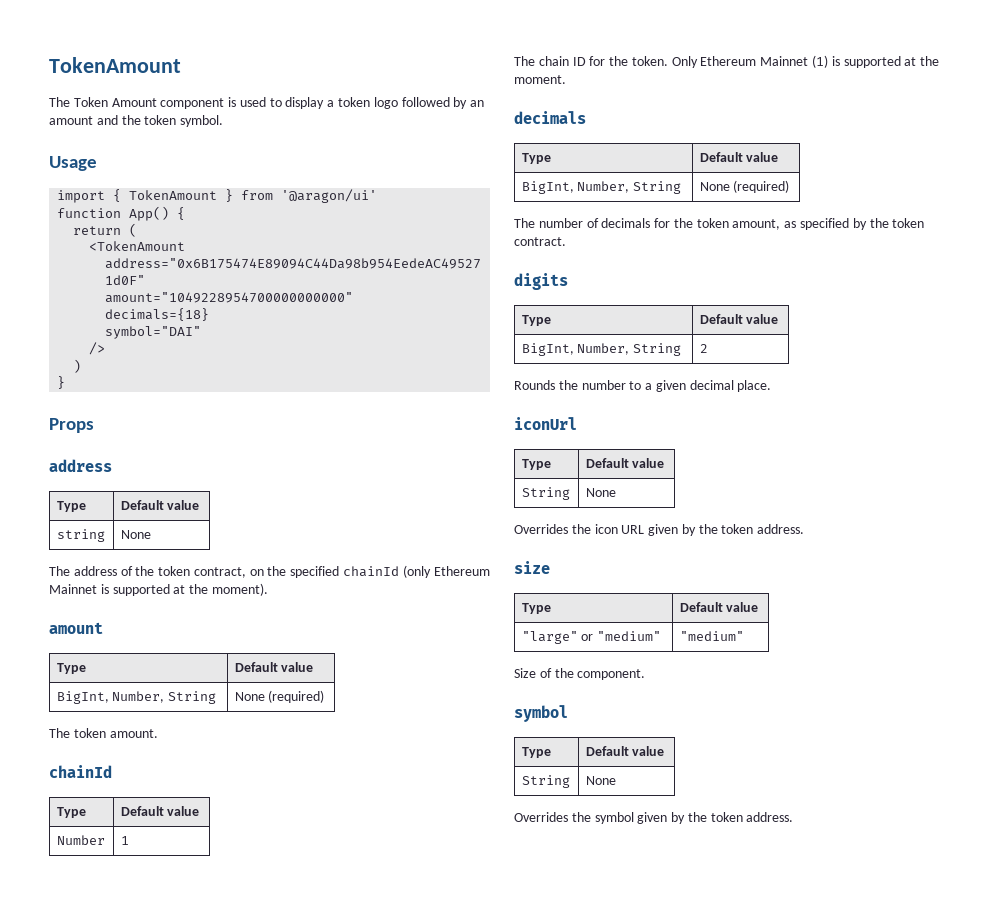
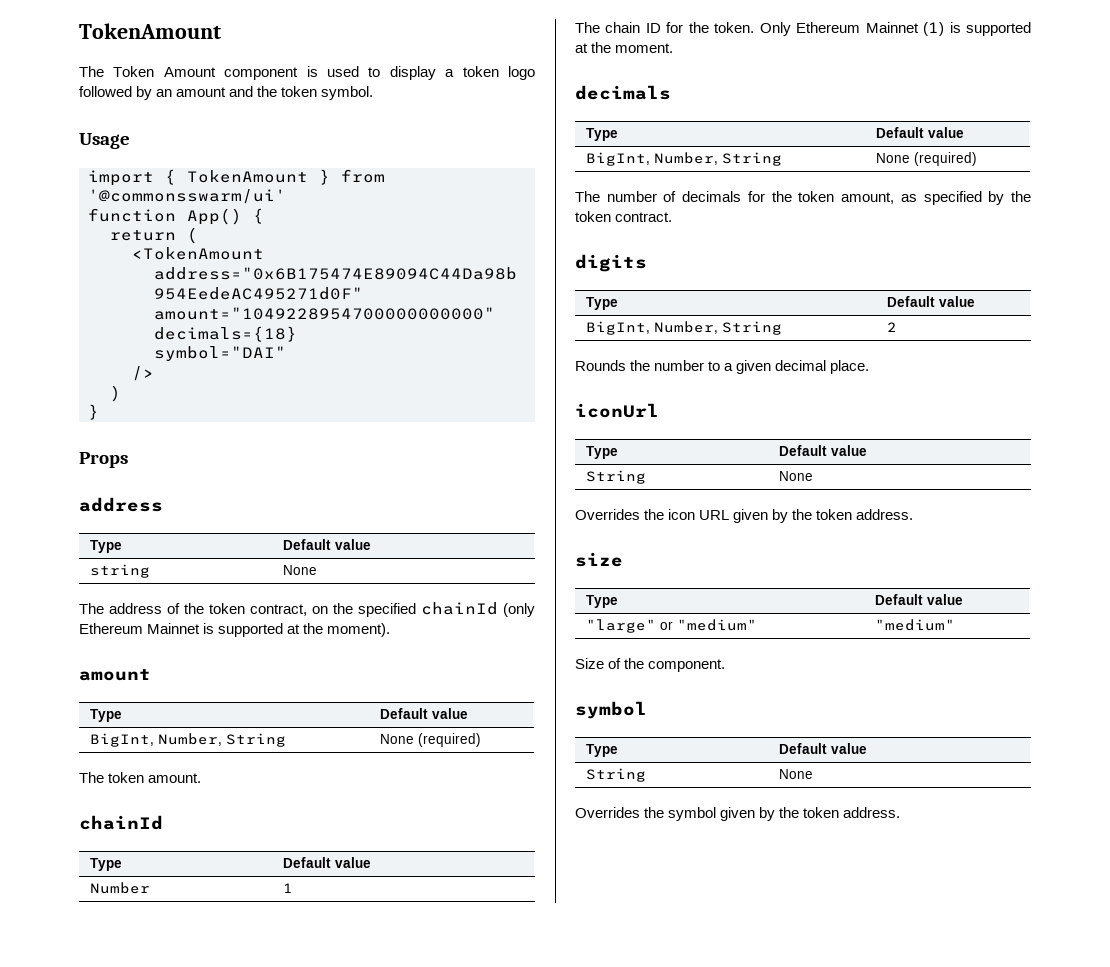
[281,189,378,203] '@aragon/ui' -> [88,189,286,204] '@commonsswarm/ui'

